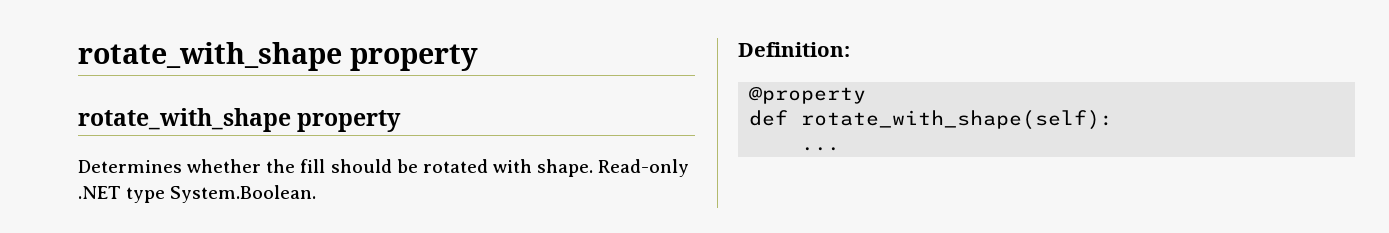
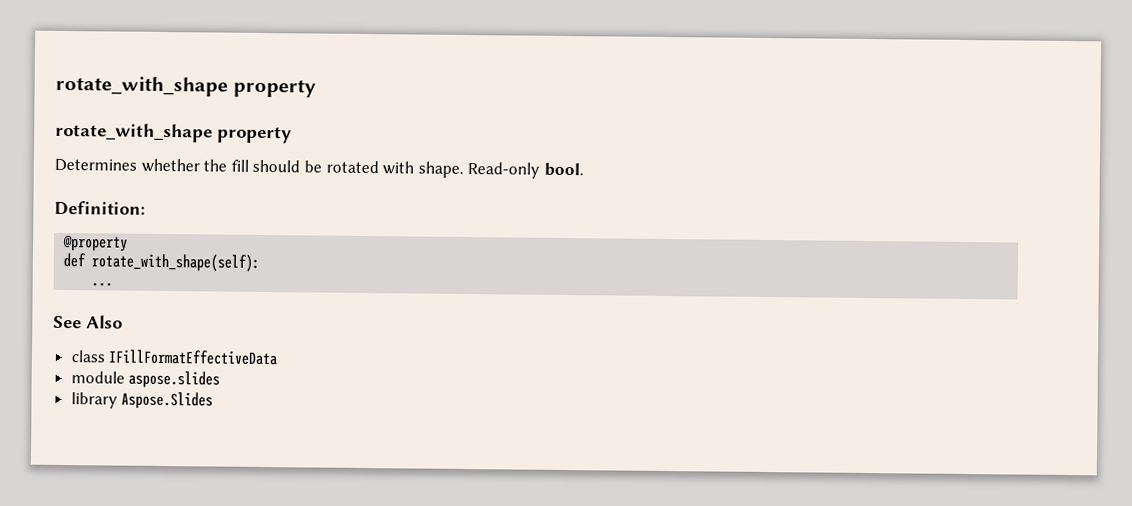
[78,185,317,203] .NET type System.Boolean. -> [543,162,584,177] bool.
(841, 149) none -> [53,315,123,329] [70,349,279,366] [70,370,221,389] [70,391,214,410] // See Also // class IFillFormatEffectiveData // module aspose.slides // library Aspose.Slides

